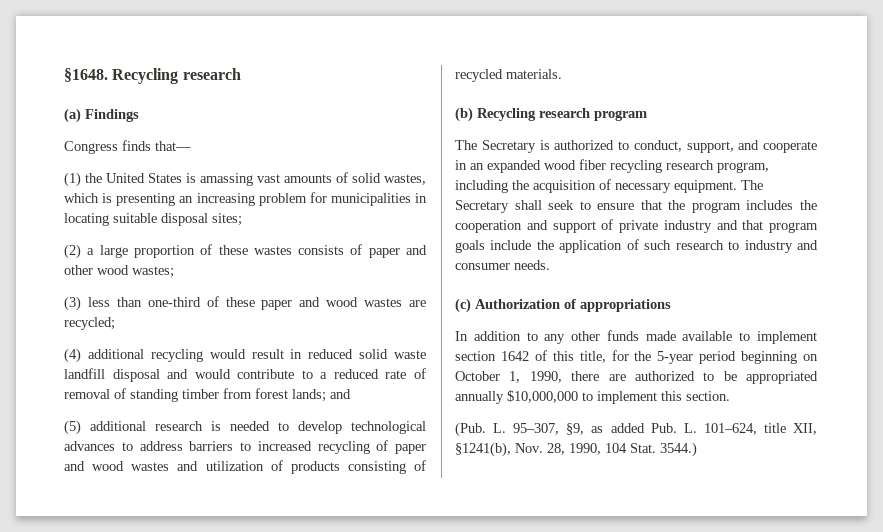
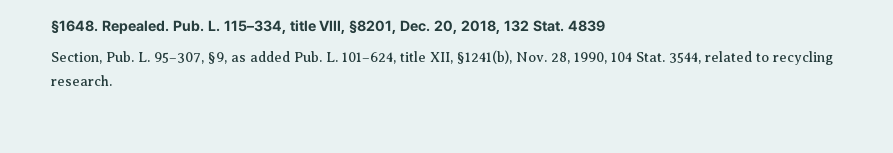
[112,68,241,84] [64,108,139,123] [64,140,191,154] [64,172,426,187] [64,192,427,206] [64,213,242,226] [64,244,428,259] [64,265,174,278] [64,296,426,311] [64,317,115,330] [64,348,426,363] [64,368,426,382] [64,388,351,402] [64,420,426,435] [64,440,426,454] [64,460,426,474] [455,69,562,82] [455,107,647,122] [455,140,817,153] [455,159,769,173] [455,179,763,193] [455,200,817,213] [455,219,818,233] [455,239,818,253] [455,260,550,270] [455,298,671,313] [455,330,817,344] [455,350,818,364] [455,371,818,384] [455,390,730,404] [455,422,486,437] Recycling research // (a) Findings // Congress finds that— // (1) the United States is amassing vast amounts of solid wastes, which is presenting an increasing problem for municipalities in locating suitable disposal sites; // (2) a large proportion of these wastes consists of paper and other wood wastes; // (3) less than one-third of these paper and wood wastes are recycled; // (4) additional recycling would result in reduced solid waste landfill disposal and would contribute to a reduced rate of removal of standing timber from forest lands; and // (5) additional research is needed to develop technological advances to address barriers to increased recycling of paper and wood wastes and utilization of products consisting of recycled materials. // (b) Recycling research program // The Secretary is authorized to conduct, support, and cooperate in an expanded wood fiber recycling research program, including the acquisition of necessary equipment. The Secretary shall seek to ensure that the program includes the cooperation and support of private industry and that program goals include the application of such research to industry and consumer needs. // (c) Authorization of appropriations // In addition to any other funds made available to implement section 1642 of this title, for the 5-year period beginning on October 1, 1990, there are authorized to be appropriated annually $10,000,000 to implement this section. // (Pub. -> [101,20,605,34] [51,51,134,64] Repealed. Pub. L. 115–334, title VIII, §8201, Dec. 20, 2018, 132 Stat. 4839 // Section, Pub.
[660,442,697,457] 3544.) -> [669,51,833,65] [51,75,112,86] 3544, related to recycling research.

